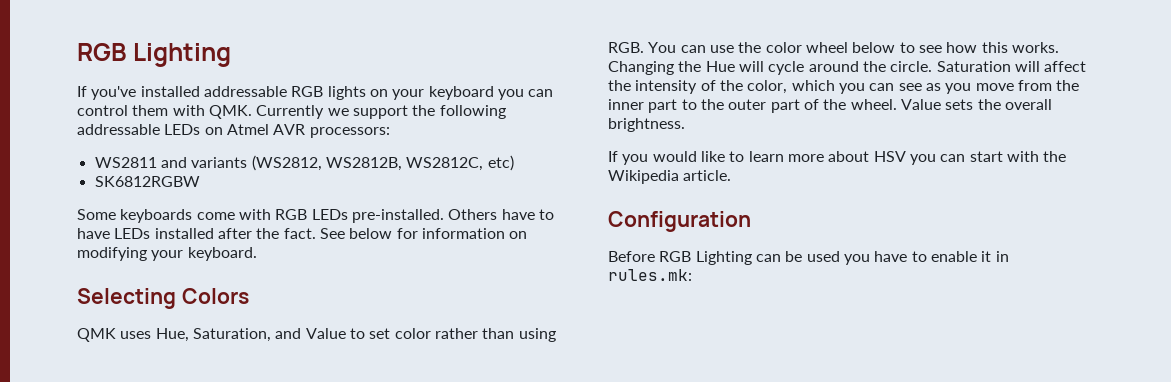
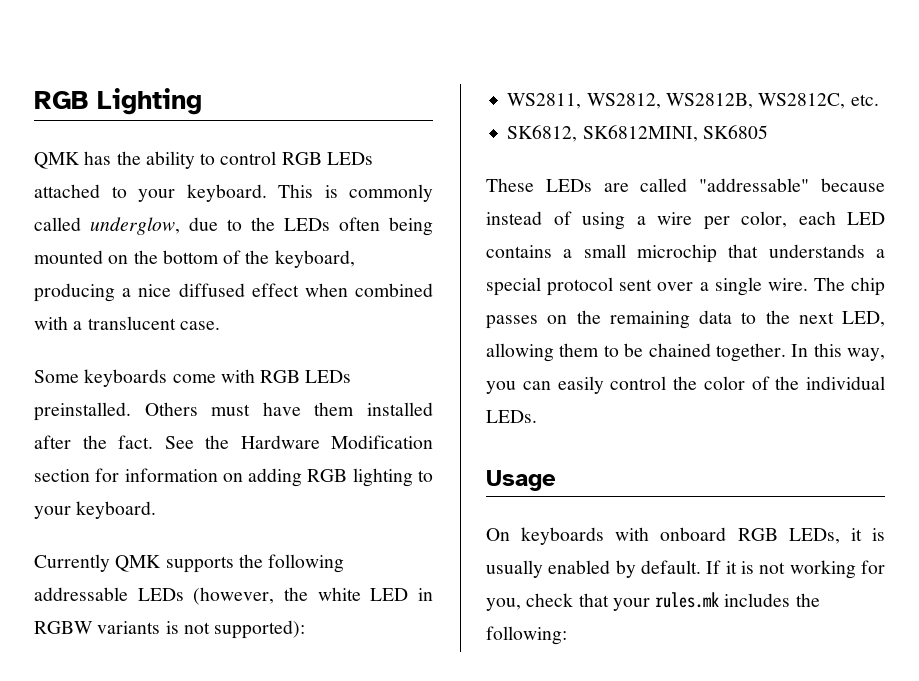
[77,86,554,100] [77,105,506,119] [77,124,390,138] [94,155,514,171] [94,176,200,187] If you've installed addressable RGB lights on your keyboard you can control them with QMK. Currently we support the following addressable LEDs on Atmel AVR processors: // WS2811 and variants (WS2812, WS2812B, WS2812C, etc) // SK6812RGBW -> [34,151,373,169] [34,184,433,202] [34,217,433,236] [34,250,355,268] [34,283,433,302] [34,316,220,330] QMK has the ability to control RGB LEDs attached to your keyboard. This is commonly called underglow, due to the LEDs often being mounted on the bottom of the keyboard, producing a nice diffused effect when combined with a translucent case.
[351,209,554,223] [77,228,151,239] pre-installed. Others have to have LEDs -> [34,402,355,421] preinstalled. Others must have them
[349,228,528,239] [77,247,257,261] [77,288,249,309] [77,328,556,342] [608,42,1059,53] [608,61,1087,75] [608,80,1080,94] [608,99,1052,113] [608,118,685,132] [608,151,1067,165] [608,170,732,184] [608,211,751,232] [608,251,1009,265] [608,269,692,281] below for information on modifying your keyboard. // Selecting Colors // QMK uses Hue, Saturation, and Value to set color rather than using RGB. You can use the color wheel below to see how this works. Changing the Hue will cycle around the circle. Saturation will affect the intensity of the color, which you can see as you move from the inner part to the outer part of the wheel. Value sets the overall brightness. // If you would like to learn more about HSV you can start with the Wikipedia article. // Configuration // Before RGB Lighting can be used you have to enable it in rules.mk: -> [205,435,433,449] [34,468,433,487] [34,501,157,519] [34,554,345,573] [34,587,434,605] [34,620,306,639] [507,93,879,109] [507,125,768,142] [486,178,885,192] [486,211,885,230] [486,244,885,263] [486,277,885,296] [486,310,885,329] [486,343,885,362] [486,376,885,394] [486,410,537,423] [486,470,556,491] [486,527,885,545] [486,560,885,579] [486,592,820,611] [486,626,567,645] the Hardware Modification section for information on adding RGB lighting to your keyboard. // Currently QMK supports the following addressable LEDs (however, the white LED in RGBW variants is not supported): // WS2811, WS2812, WS2812B, WS2812C, etc. // SK6812, SK6812MINI, SK6805 // These LEDs are called "addressable" because instead of using a wire per color, each LED contains a small microchip that understands a special protocol sent over a single wire. The chip passes on the remaining data to the next LED, allowing them to be chained together. In this way, you can easily control the color of the individual LEDs. // Usage // On keyboards with onboard RGB LEDs, it is usually enabled by default. If it is not working for you, check that your rules.mk includes the following:

